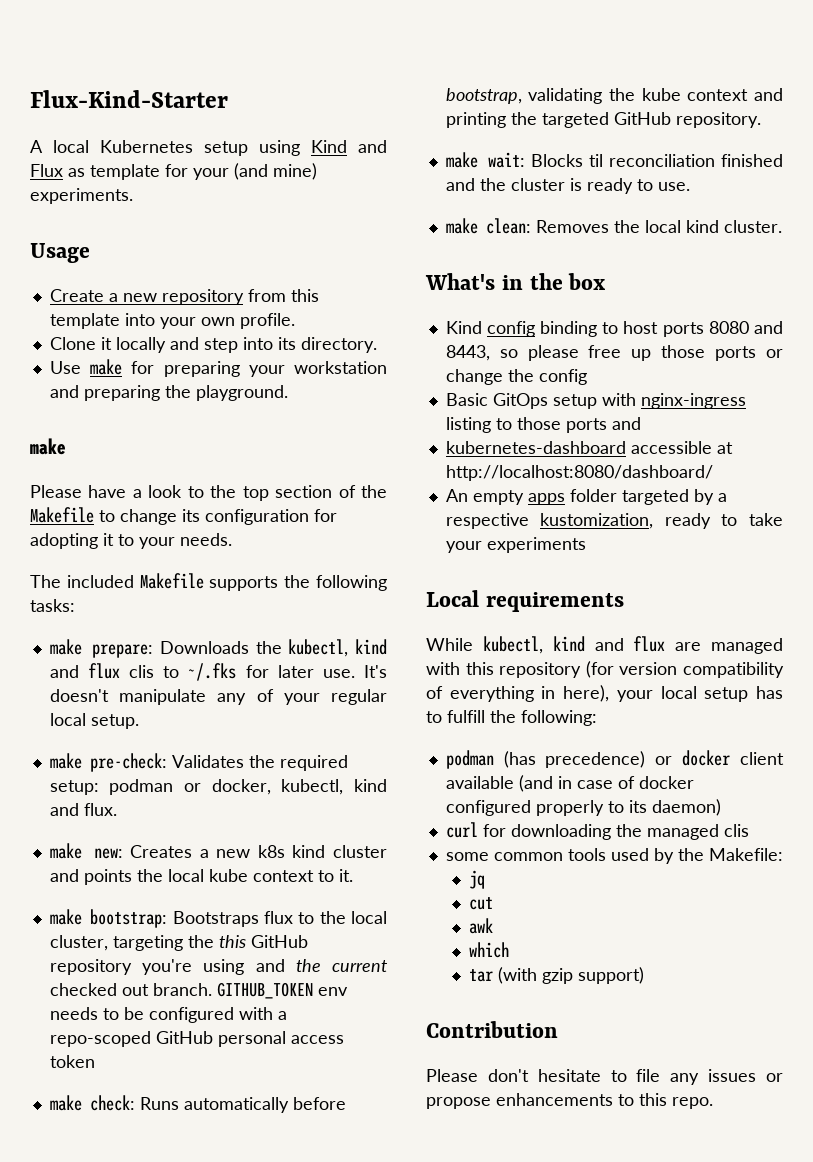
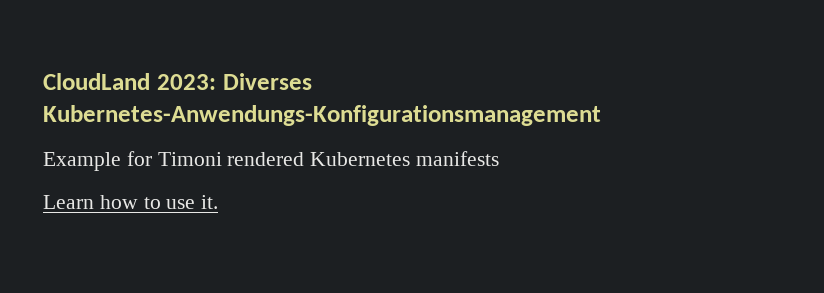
[30,90,228,108] [30,140,387,156] [30,163,317,180] [30,188,133,204] [30,243,90,263] [49,289,319,305] [49,313,295,329] [49,337,377,353] [49,359,387,377] [49,385,288,401] [30,438,66,455] [30,485,388,501] [30,507,337,525] [30,533,232,549] [30,573,388,591] [30,599,75,612] [49,639,387,658] [49,663,387,681] [49,689,387,705] [49,713,139,729] [49,753,348,772] [49,779,387,795] [49,803,117,816] [49,843,387,859] [49,869,353,885] [49,909,387,928] [49,935,308,951] [49,959,388,975] [49,982,348,999] [49,1007,287,1023] [49,1031,344,1047] [49,1055,95,1068] [49,1095,346,1113] [445,88,783,104] [445,112,761,128] [445,152,783,168] [445,178,690,194] [445,218,782,234] [425,273,606,290] [445,321,783,337] [445,345,783,361] [445,369,587,385] [445,393,746,409] [445,417,641,433] [445,441,733,454] [445,465,713,481] [445,489,727,505] [445,513,783,529] [445,537,586,553] [426,590,624,612] [426,636,783,654] [426,661,784,678] [426,685,783,702] [426,710,597,726] [445,750,784,769] [445,775,694,792] [445,799,721,816] [445,822,749,840] [445,848,783,864] [469,870,486,889] [469,897,494,910] [469,918,494,934] [469,942,510,958] [469,967,645,984] [426,1021,558,1038] [426,1069,783,1085] [426,1093,713,1109] Flux-Kind-Starter // A local Kubernetes setup using Kind and Flux as template for your (and mine) experiments. // Usage // Create a new repository from this template into your own profile. // Clone it locally and step into its directory. // Use make for preparing your workstation and preparing the playground. // make // Please have a look to the top section of the Makefile to change its configuration for adopting it to your needs. // The included Makefile supports the following tasks: // make prepare: Downloads the kubectl, kind and flux clis to ~/.fks for later use. It's doesn't manipulate any of your regular local setup. // make pre-check: Validates the required setup: podman or docker, kubectl, kind and flux. // make new: Creates a new k8s kind cluster and points the local kube context to it. // make bootstrap: Bootstraps flux to the local cluster, targeting the this GitHub repository you're using and the current checked out branch. GITHUB_TOKEN env needs to be configured with a repo-scoped GitHub personal access token // make check: Runs automatically before bootstrap, validating the kube context and printing the targeted GitHub repository. // make wait: Blocks til reconciliation finished and the cluster is ready to use. // make clean: Removes the local kind cluster. // What's in the box // Kind config binding to host ports 8080 and 8443, so please free up those ports or change the config // Basic GitOps setup with nginx-ingress listing to those ports and // kubernetes-dashboard accessible at http://localhost:8080/dashboard/ // An empty apps folder targeted by a respective kustomization, ready to take your experiments // Local requirements // While kubectl, kind and flux are managed with this repository (for version compatibility of everything in here), your local setup has to fulfill the following: // podman (has precedence) or docker client available (and in case of docker configured properly to its daemon) // curl for downloading the managed clis // some common tools used by the Makefile: // jq // cut // awk // which // tar (with gzip support) // Contribution // Please don't hesitate to file any issues or propose enhancements to this repo. -> [43,73,312,90] [43,105,601,126] [43,151,500,171] [43,195,219,209] CloudLand 2023: Diverses Kubernetes-Anwendungs-Konfigurationsmanagement // Example for Timoni rendered Kubernetes manifests // Learn how to use it.

